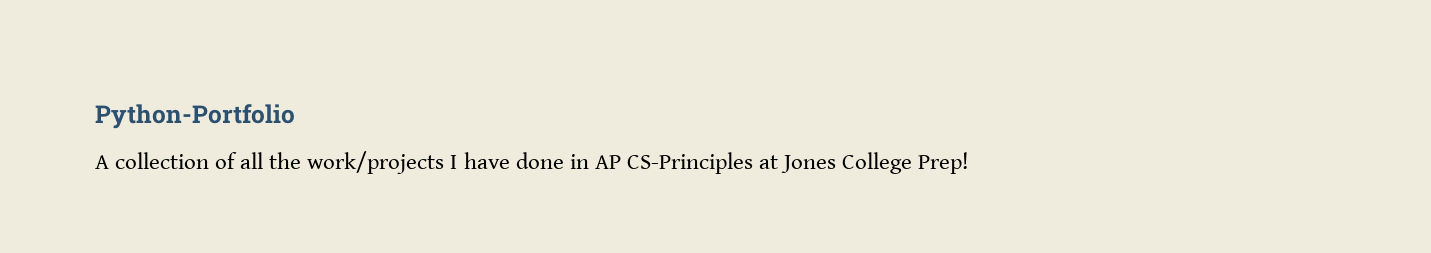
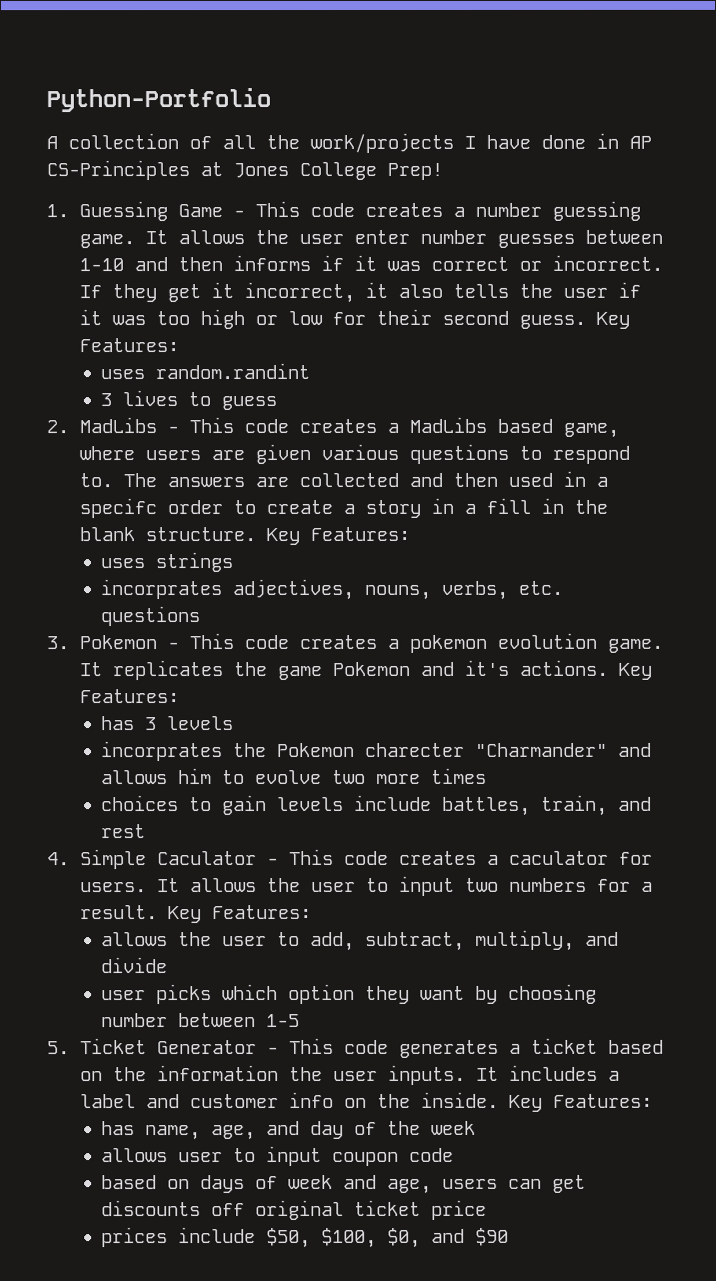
(970, 163) none -> [46,200,642,222] [79,229,664,249] [79,254,664,272] [79,281,642,304] [79,308,631,330] [79,338,180,353] [99,363,310,380] [99,390,277,411] [46,416,620,438] [79,443,631,465] [79,470,609,488] [79,497,609,519] [79,526,411,546] [99,552,233,573] [99,579,563,601] [99,606,200,627] [46,632,665,653] [80,659,654,681] [80,689,181,704] [100,716,234,731] [100,741,652,762] [100,767,487,785] [100,794,652,816] [100,824,146,839] [47,849,654,870] [80,875,654,896] [80,905,313,924] [100,929,619,952] [100,957,168,974] [100,983,597,1005] [100,1013,300,1028] [47,1037,665,1058] [80,1064,621,1085] [80,1091,654,1112] [100,1120,476,1141] [100,1146,454,1167] [100,1174,586,1194] [100,1199,487,1221] [100,1227,509,1249] // 1. Guessing Game - This code creates a number guessing game. It allows the user enter number guesses between 1-10 and then informs if it was correct or incorrect. If they get it incorrect, it also tells the user if it was too high or low for their second guess. Key Features: // uses random.randint // 3 lives to guess // 2. MadLibs - This code creates a MadLibs based game, where users are given various questions to respond to. The answers are collected and then used in a specifc order to create a story in a fill in the blank structure. Key Features: // uses strings // incorprates adjectives, nouns, verbs, etc. questions // 3. Pokemon - This code creates a pokemon evolution game. It replicates the game Pokemon and it's actions. Key Features: // has 3 levels // incorprates the Pokemon charecter "Charmander" and allows him to evolve two more times // choices to gain levels include battles, train, and rest // 4. Simple Caculator - This code creates a caculator for users. It allows the user to input two numbers for a result. Key Features: // allows the user to add, subtract, multiply, and divide // user picks which option they want by choosing number between 1-5 // 5. Ticket Generator - This code generates a ticket based on the information the user inputs. It includes a label and customer info on the inside. Key Features: // has name, age, and day of the week // allows user to input coupon code // based on days of week and age, users can get discounts off original ticket price // prices include $50, $100, $0, and $90

